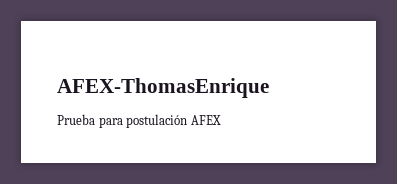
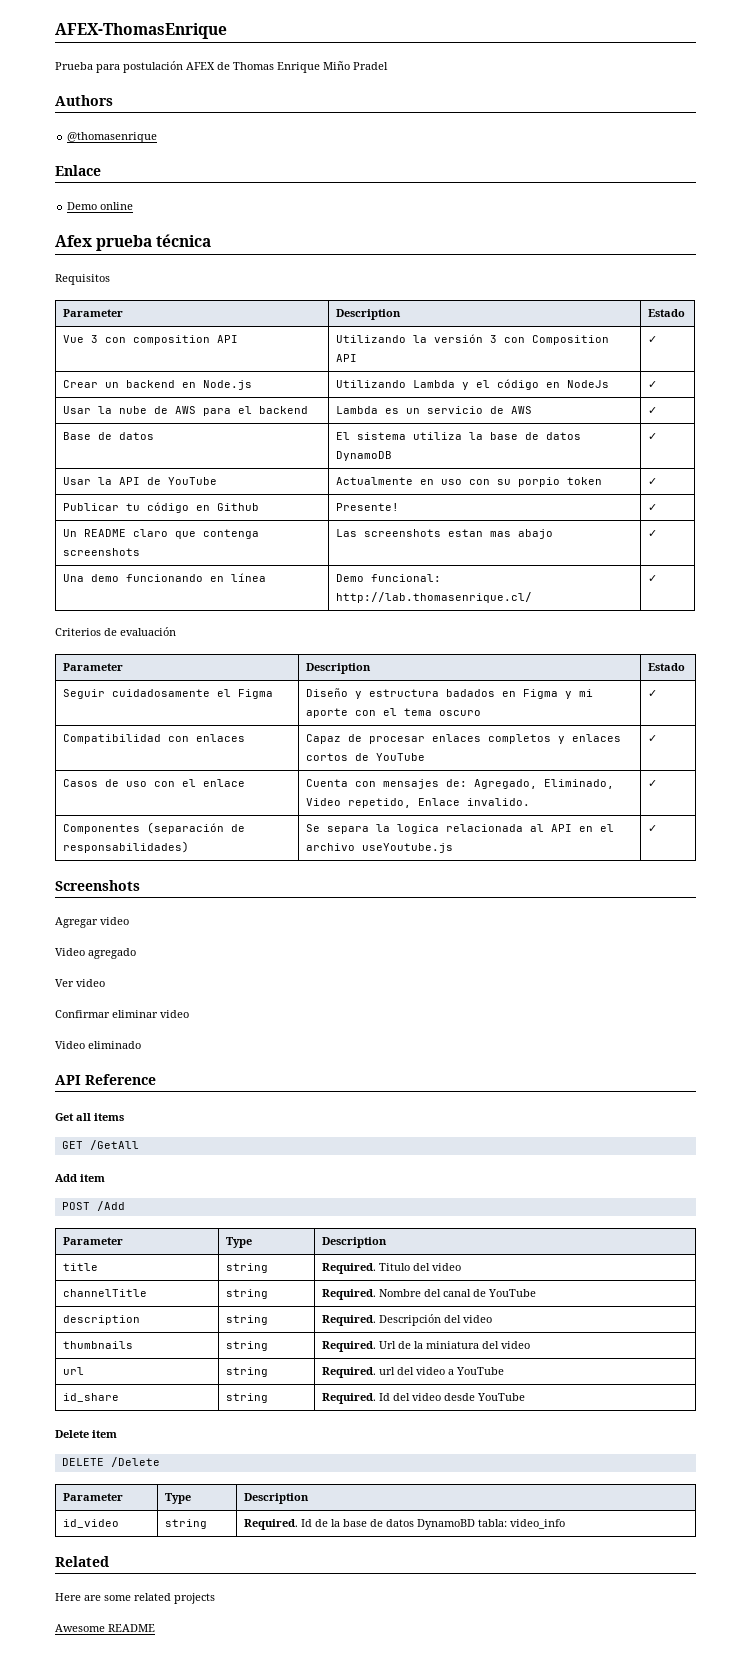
(221, 120) none -> [217,61,388,73] [55,95,113,106] [67,132,158,143] [55,165,101,176] [67,202,134,210] [55,234,212,251] [55,274,110,285] [63,309,124,317] [336,309,402,320] [648,309,686,317] [63,335,239,345] [336,334,610,345] [336,354,358,362] [648,336,658,343] [63,380,253,390] [336,379,610,390] [648,381,658,388] [63,406,309,416] [336,406,533,414] [648,407,658,414] [63,432,155,440] [336,432,582,440] [336,451,393,461] [648,433,658,440] [63,477,218,485] [336,477,603,487] [648,478,658,485] [63,502,260,513] [336,503,400,511] [648,504,658,511] [63,529,260,539] [63,548,141,556] [336,529,554,539] [648,530,658,537] [63,573,267,582] [336,574,442,582] [336,592,533,603] [648,575,658,582] [55,627,176,636] [63,663,124,671] [306,663,372,674] [648,663,686,671] [63,689,274,699] [306,688,594,699] [306,708,482,718] [648,690,658,697] [63,734,246,744] [306,734,622,744] [306,753,426,761] [648,735,658,742] [63,779,246,787] [306,779,615,789] [306,798,531,808] [648,780,658,787] [63,822,246,834] [63,841,190,853] [306,824,615,834] [306,843,454,853] [648,825,658,832] [55,880,140,891] [55,917,129,928] [55,948,136,959] [55,979,105,987] [55,1010,189,1018] [55,1041,141,1049] [55,1074,156,1085] [55,1113,124,1121] [61,1140,139,1150] [55,1174,105,1182] [61,1201,125,1211] [63,1237,124,1245] [226,1237,253,1248] [322,1237,388,1248] [63,1263,99,1271] [226,1263,269,1273] [322,1263,462,1274] [63,1289,148,1297] [226,1289,269,1299] [322,1289,537,1300] [63,1315,141,1325] [226,1315,269,1325] [322,1314,493,1326] [63,1341,134,1349] [226,1341,269,1351] [322,1341,531,1352] [63,1367,85,1375] [226,1367,269,1377] [322,1367,505,1378] [63,1393,120,1402] [226,1393,269,1403] [322,1393,526,1404] [55,1430,117,1438] [61,1457,160,1467] [63,1493,124,1501] [165,1493,192,1504] [244,1493,310,1504] [63,1519,120,1528] [165,1519,208,1529] [244,1519,566,1530] [55,1556,109,1567] [55,1593,215,1604] [55,1624,155,1632] de Thomas Enrique Miño Pradel // Authors // @thomasenrique // Enlace // Demo online // Afex prueba técnica // Requisitos // Parameter | Description | Estado // Vue 3 con composition API | Utilizando la versión 3 con Composition API | ✓ // Crear un backend en Node.js | Utilizando Lambda y el código en NodeJs | ✓ // Usar la nube de AWS para el backend | Lambda es un servicio de AWS | ✓ // Base de datos | El sistema utiliza la base de datos DynamoDB | ✓ // Usar la API de YouTube | Actualmente en uso con su porpio token | ✓ // Publicar tu código en Github | Presente! | ✓ // Un README claro que contenga screenshots | Las screenshots estan mas abajo | ✓ // Una demo funcionando en línea | Demo funcional: http://lab.thomasenrique.cl/ | ✓ // Criterios de evaluación // Parameter | Description | Estado // Seguir cuidadosamente el Figma | Diseño y estructura badados en Figma y mi aporte con el tema oscuro | ✓ // Compatibilidad con enlaces | Capaz de procesar enlaces completos y enlaces cortos de YouTube | ✓ // Casos de uso con el enlace | Cuenta con mensajes de: Agregado, Eliminado, Video repetido, Enlace invalido. | ✓ // Componentes (separación de responsabilidades) | Se separa la logica relacionada al API en el archivo useYoutube.js | ✓ // Screenshots // Agregar video // Video agregado // Ver video // Confirmar eliminar video // Video eliminado // API Reference // Get all items // GET /GetAll // Add item // POST /Add // Parameter | Type | Description // title | string | Required. Titulo del video // channelTitle | string | Required. Nombre del canal de YouTube // description | string | Required. Descripción del video // thumbnails | string | Required. Url de la miniatura del video // url | string | Required. url del video a YouTube // id_share | string | Required. Id del video desde YouTube // Delete item // DELETE /Delete // Parameter | Type | Description // id_video | string | Required. Id de la base de datos DynamoBD tabla: video_info // Related // Here are some related projects // Awesome README

